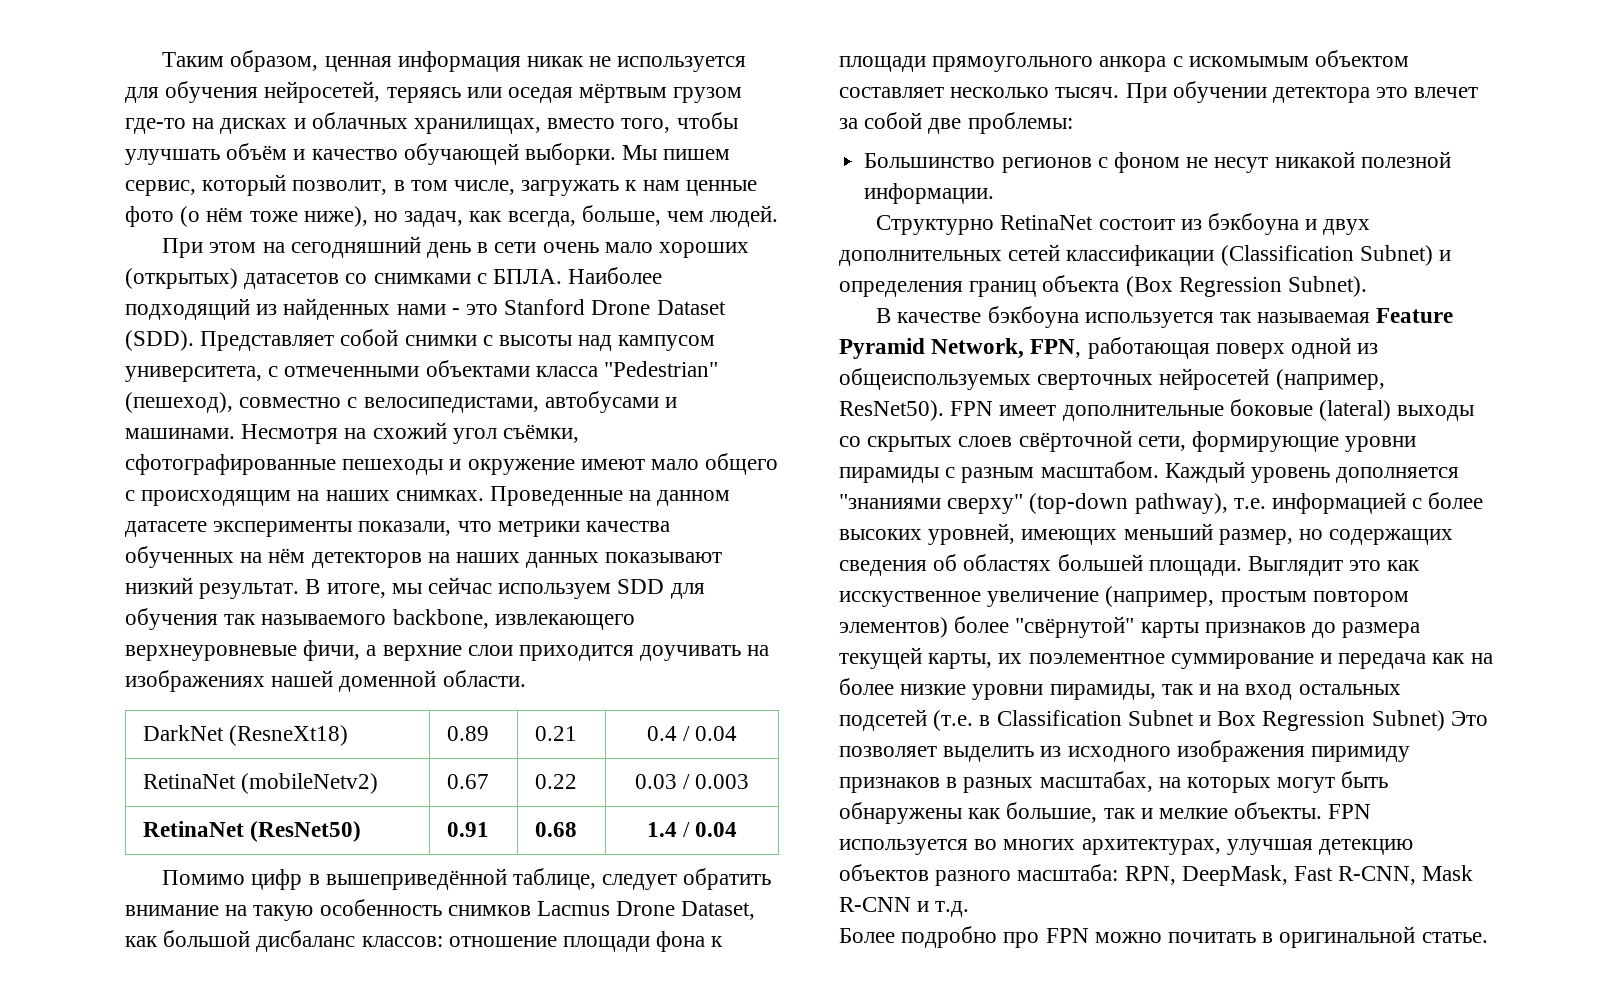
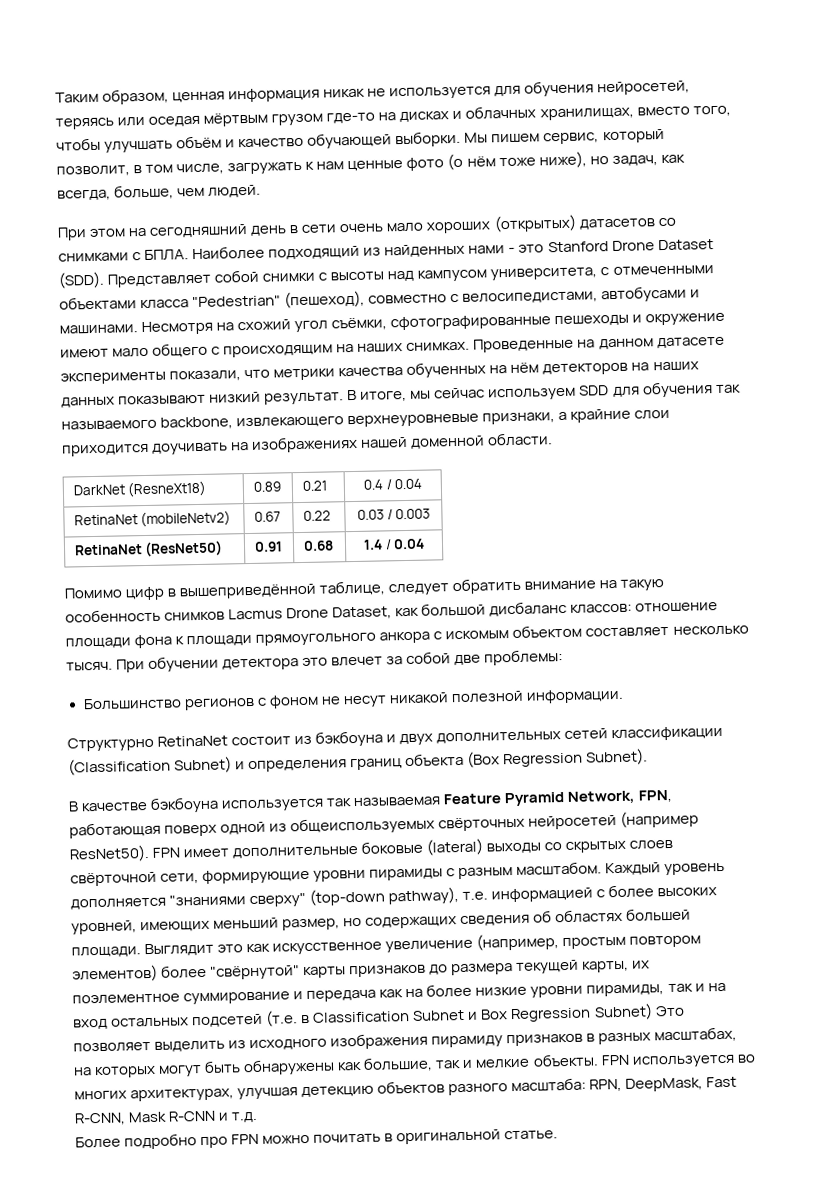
[303,640,462,661] фичи, а верхние -> [482,408,632,425] признаки, а крайние
[1188,56,1309,67] искомымым -> [445,630,510,640] искомым
[1037,368,1385,390] сверточных нейросетей (например, -> [438,810,700,832] свёрточных нейросетей (например
[839,591,981,607] исскуственное -> [272,941,383,955] искусственное
[1311,746,1411,762] пиримиду -> [431,1035,504,1048] пирамиду

